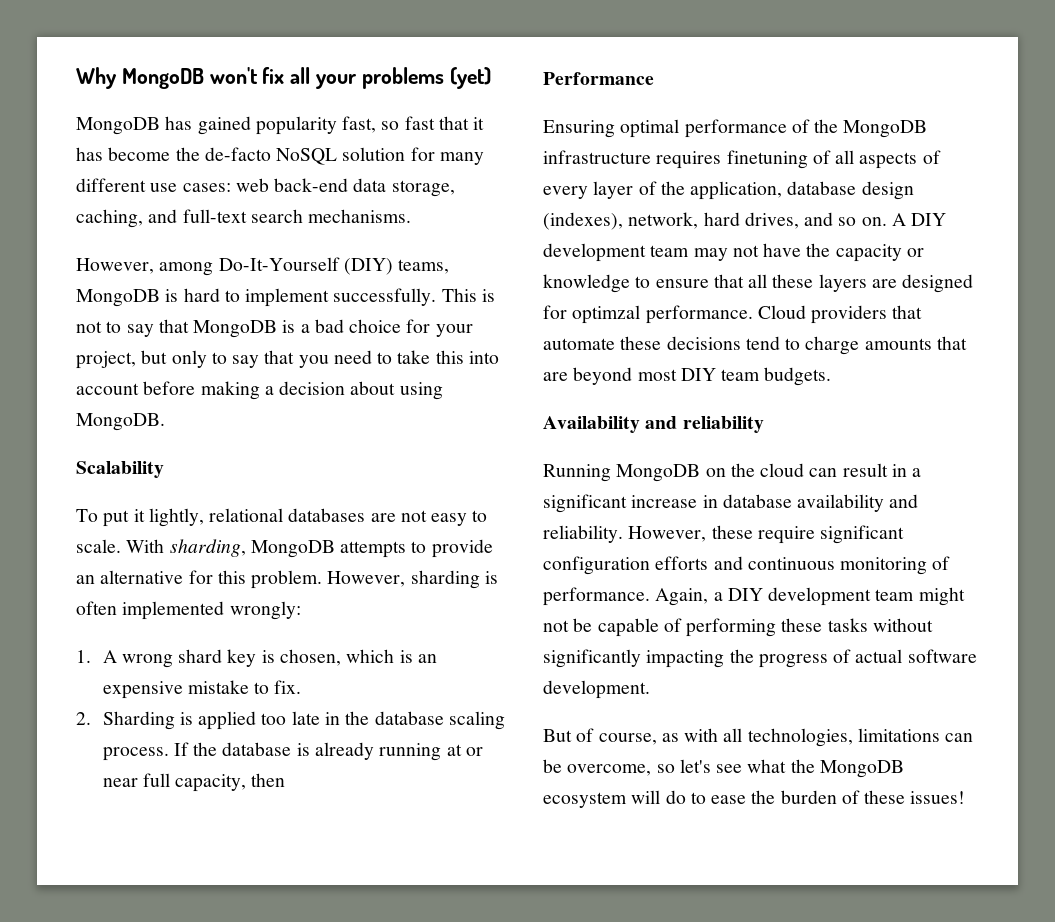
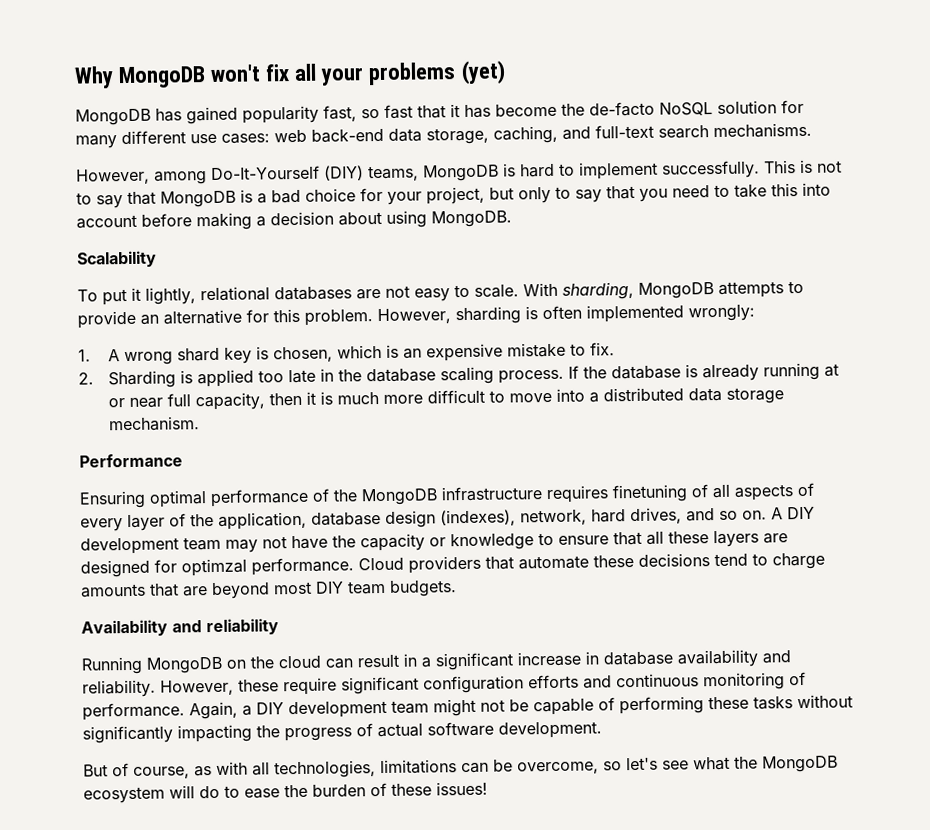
(286, 780) none -> [306,387,785,405] [109,416,201,432] it is much more difficult to move into a distributed data storage mechanism.

